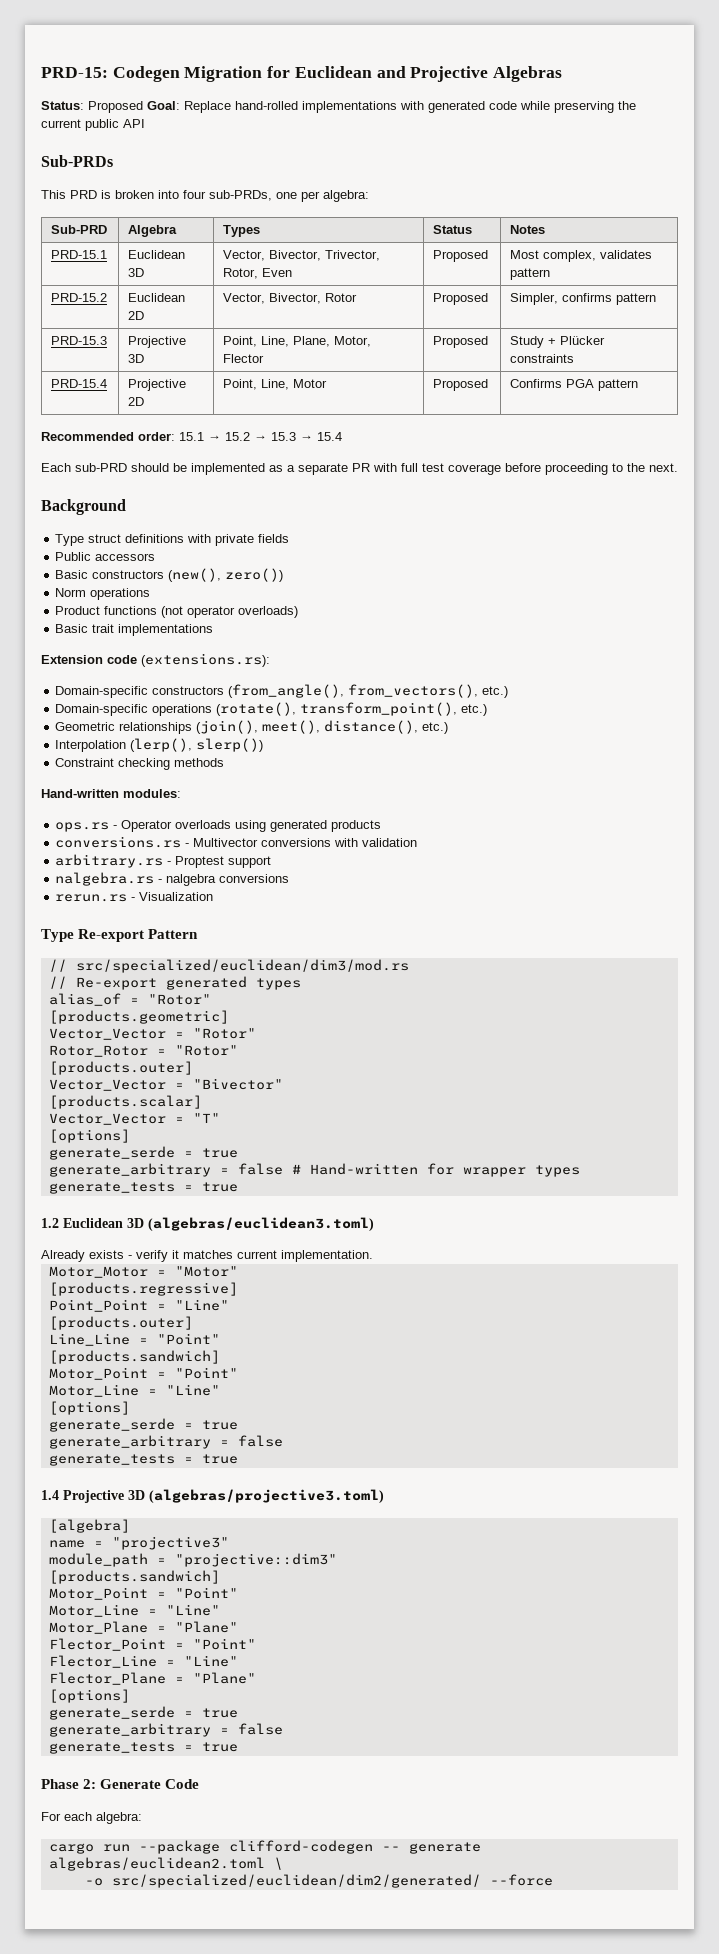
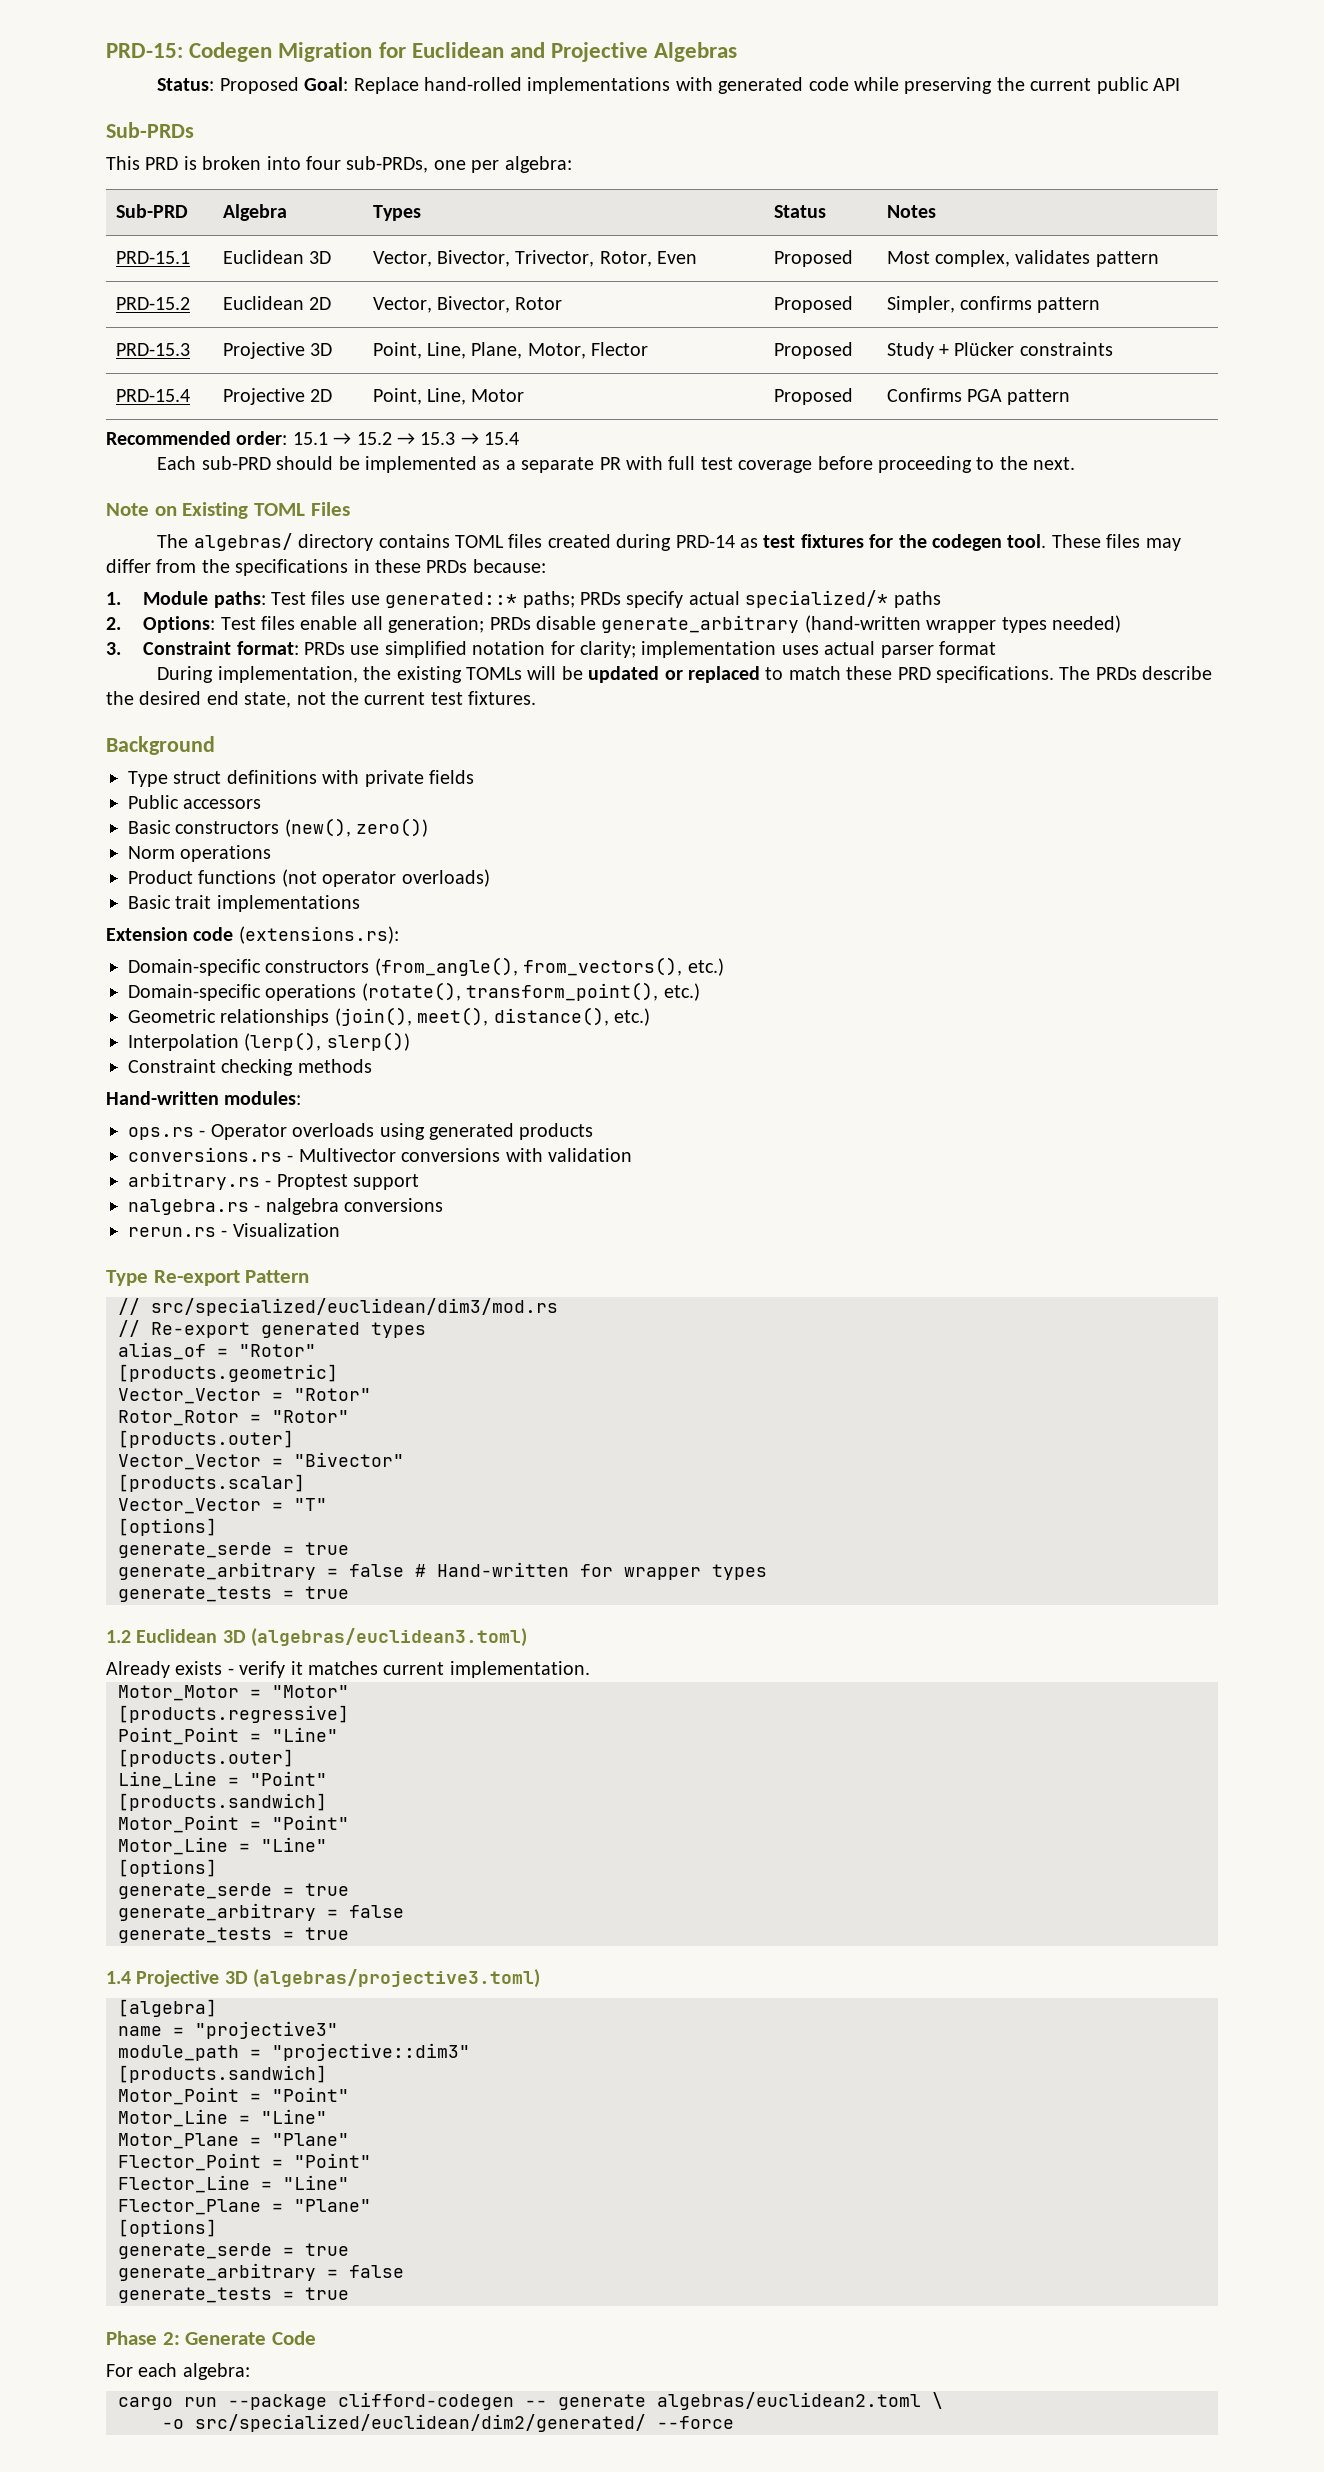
(678, 467) none -> [106,502,350,519] [157,533,1181,551] [106,559,546,576] [106,590,941,608] [106,615,1122,633] [106,641,997,658] [157,666,1213,683] [106,691,537,708] // Note on Existing TOML Files // The algebras/ directory contains TOML files created during PRD-14 as test fixtures for the codegen tool. These files may differ from the specifications in these PRDs because: // 1. Module paths: Test files use generated::* paths; PRDs specify actual specialized/* paths // 2. Options: Test files enable all generation; PRDs disable generate_arbitrary (hand-written wrapper types needed) // 3. Constraint format: PRDs use simplified notation for clarity; implementation uses actual parser format // During implementation, the existing TOMLs will be updated or replaced to match these PRD specifications. The PRDs describe the desired end state, not the current test fixtures.

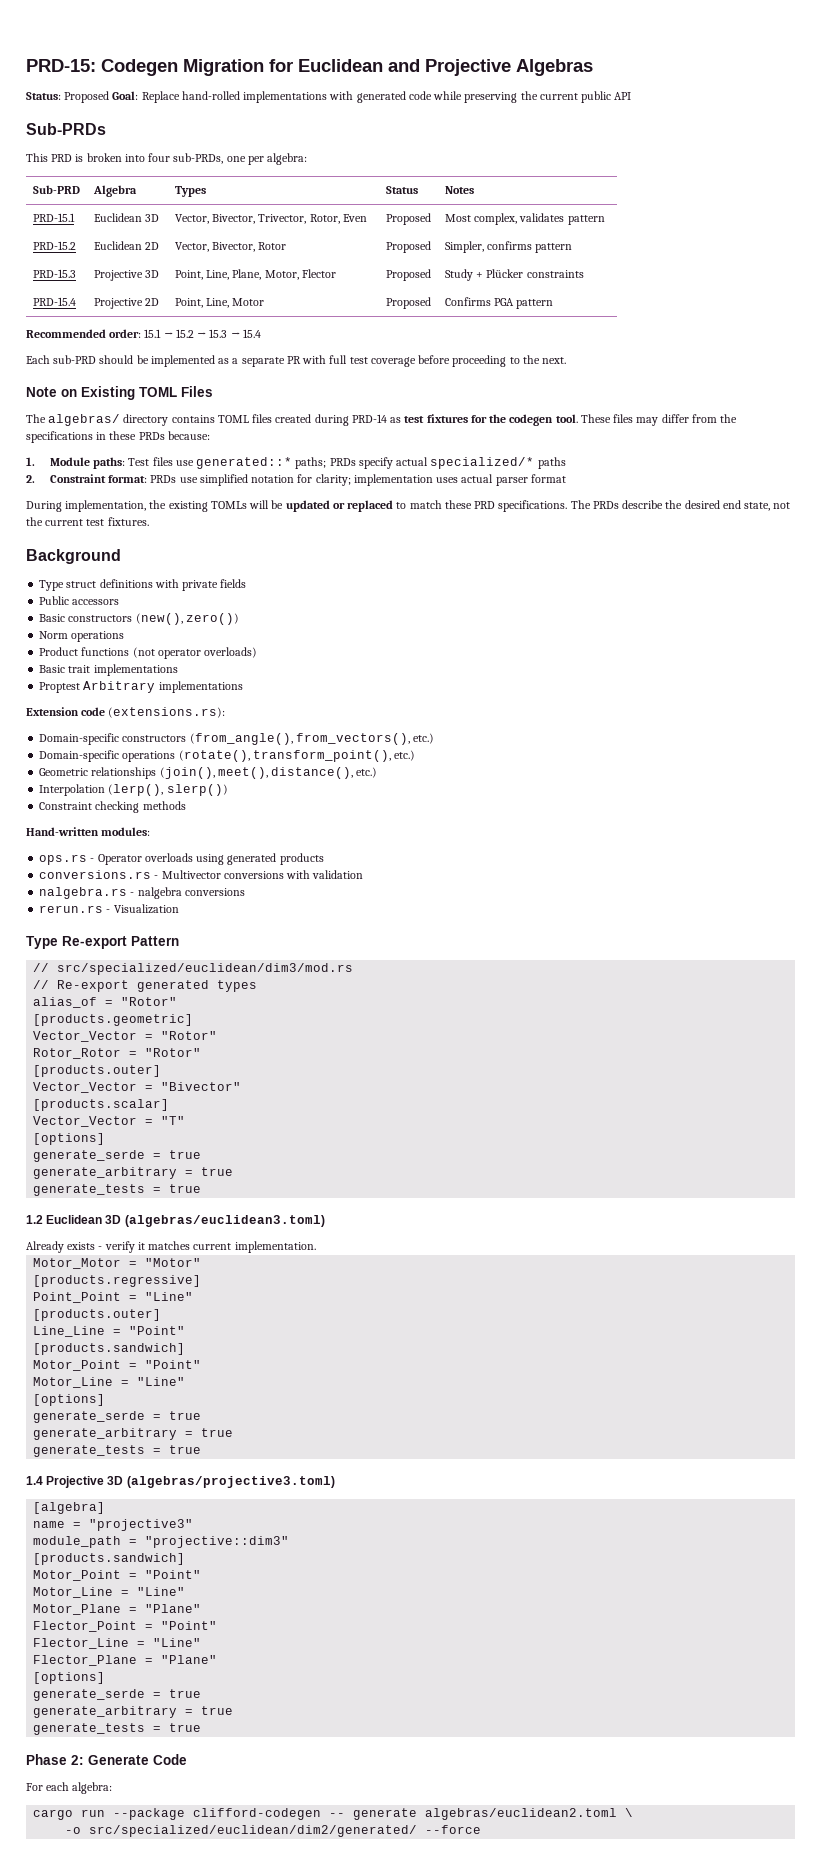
[143,615,1122,633] [106,642,121,655] Options: Test files enable all generation; PRDs disable generate_arbitrary (hand-written wrapper types needed) // 3. -> (35, 479) none
(360, 903) none -> [39,681,243,693] // Proptest Arbitrary implementations
[128,1172,420,1190] // arbitrary.rs - Proptest support -> (364, 874) none
[349,1562,767,1580] false # Hand-written for wrapper types -> [201,1167,234,1176] true
[349,1905,404,1918] false -> [201,1428,234,1437] true
[349,2265,404,2278] false -> [201,1706,234,1715] true

